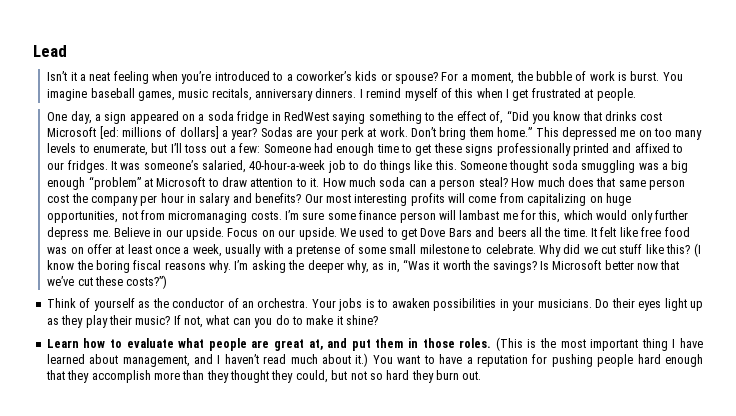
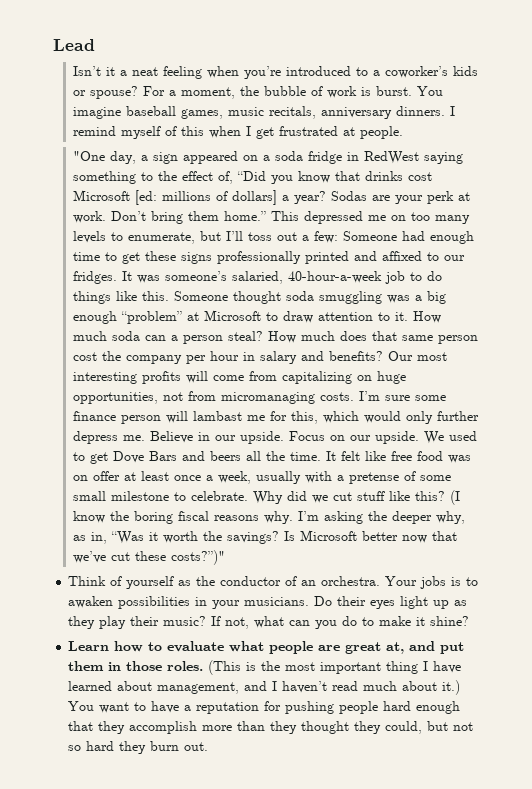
[47,112,68,121] One -> [73,151,106,161] "One
[126,275,168,289] costs?”) -> [171,550,226,565] costs?”)"

